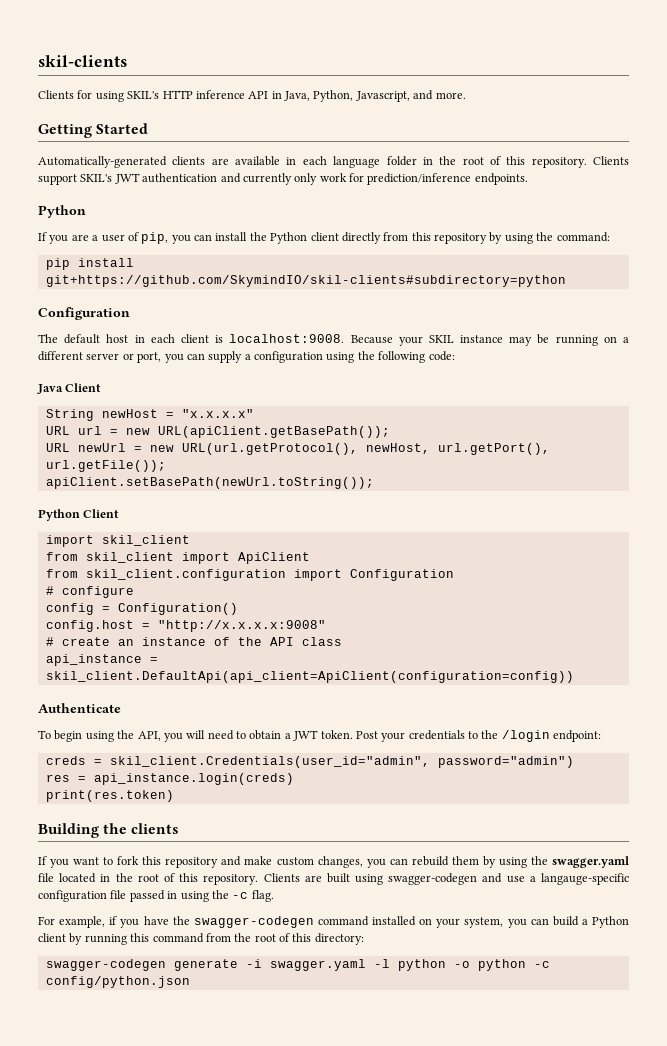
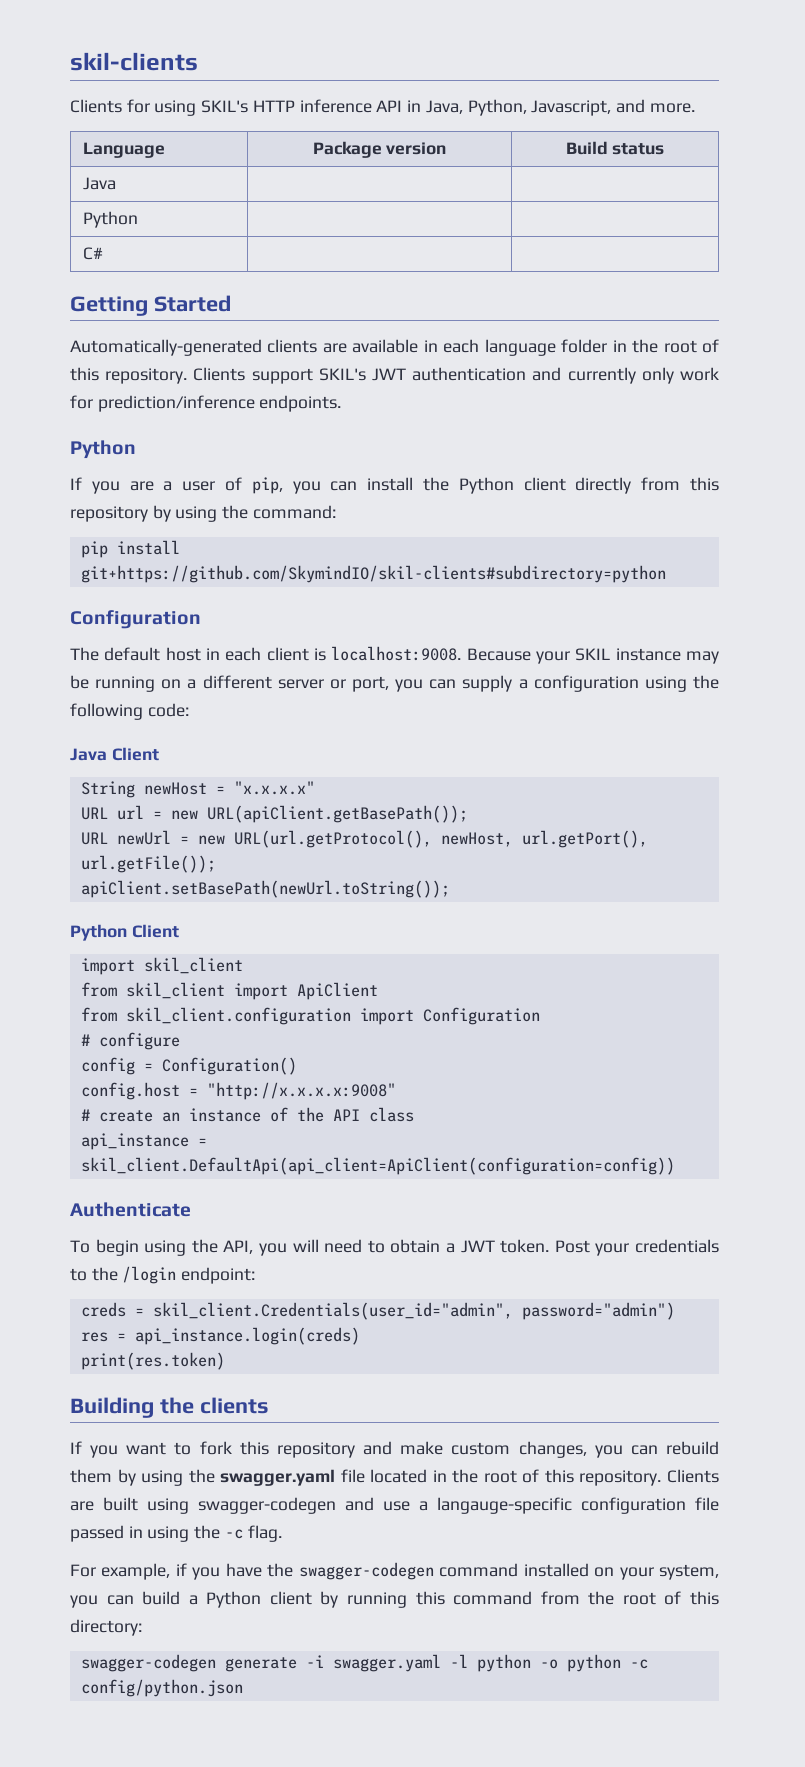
(466, 95) none -> [83,142,166,158] [312,141,447,158] [565,141,665,155] [83,177,117,190] [83,211,139,228] [83,247,104,260] // Language | Package version | Build status // Java | | // Python | | // C# | |

